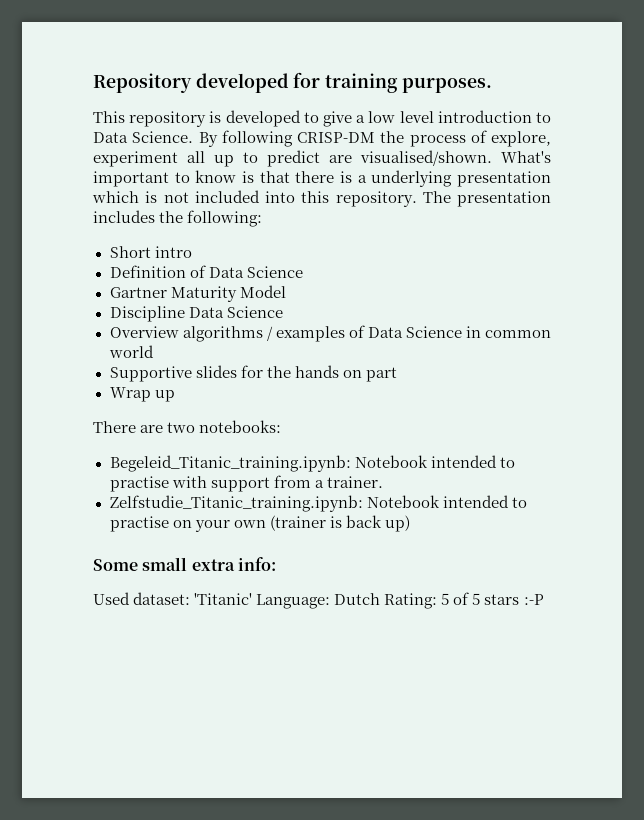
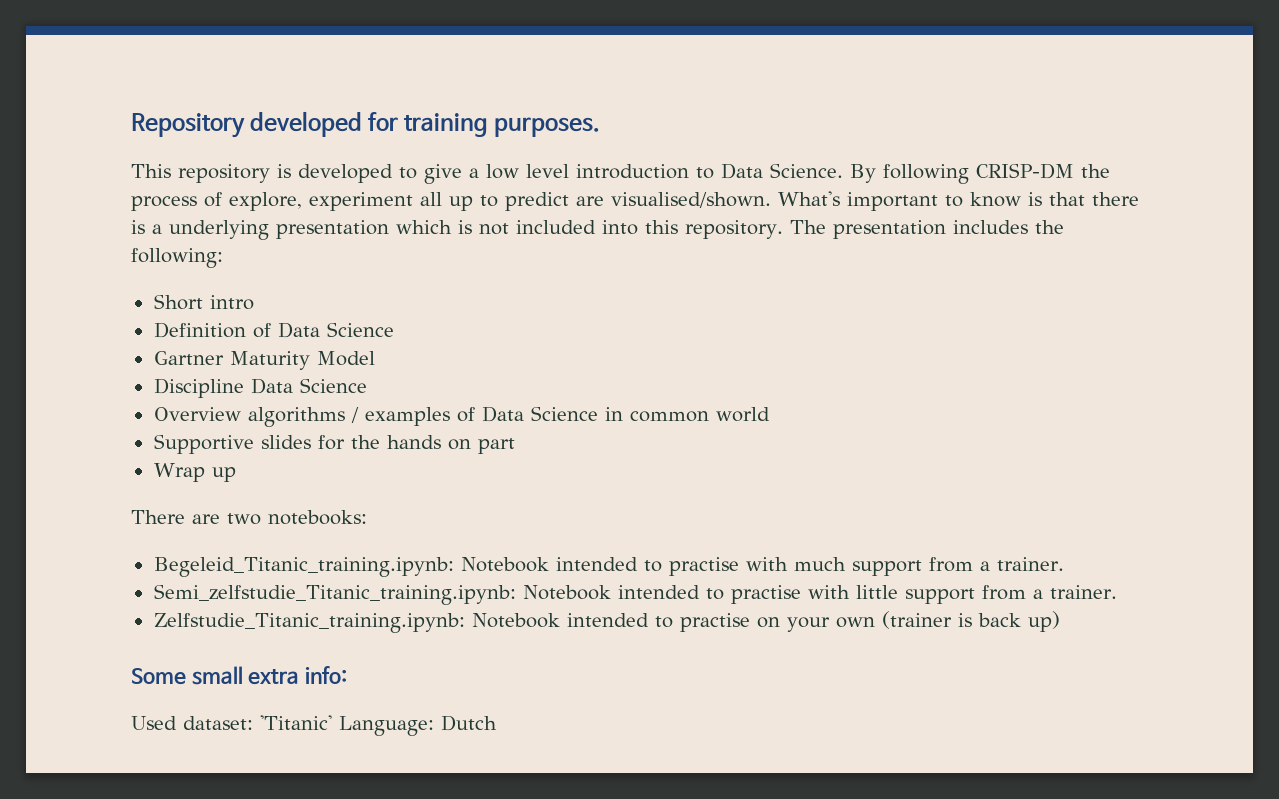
(207, 482) none -> [793,557,1064,576] [153,584,898,605] much support from a trainer. // Semi_zelfstudie_Titanic_training.ipynb: Notebook intended to practise with little
[384,592,544,609] Rating: 5 of 5 stars :-P -> (497, 723) none

